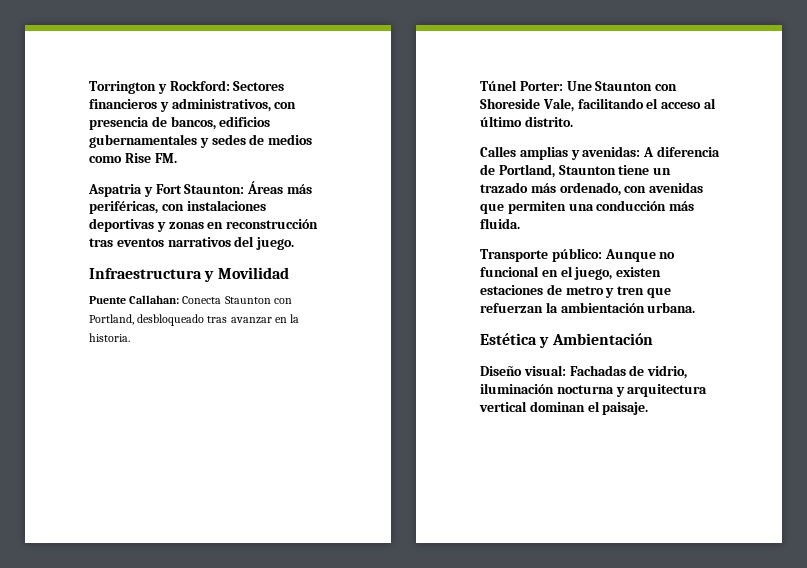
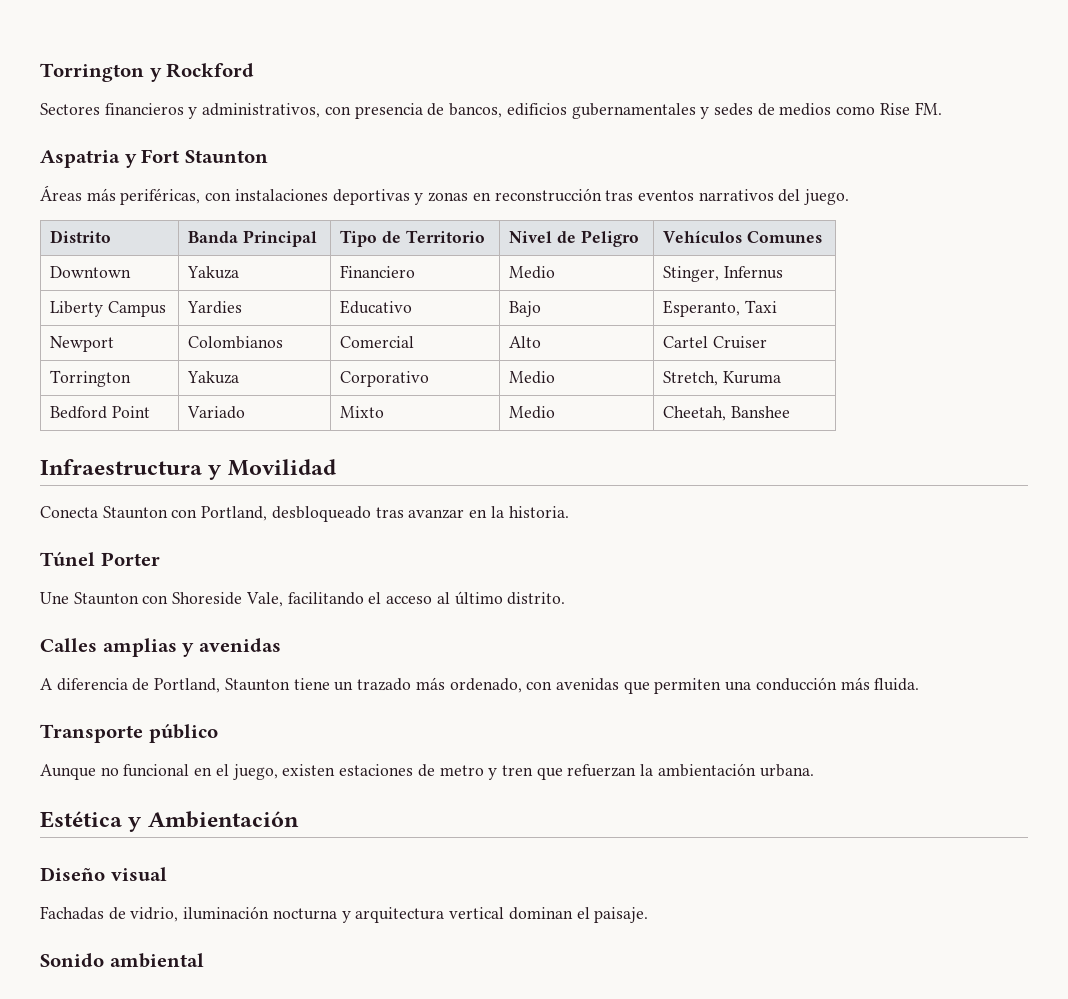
[169,80,230,91] Rockford: -> [166,63,255,78] Rockford //
[184,184,245,194] Staunton: -> [184,150,268,163] Staunton //
(295, 243) none -> [50,230,112,243] [188,230,318,247] [340,230,485,247] [509,230,639,247] [663,230,823,243] [50,266,132,278] [187,266,240,279] [340,265,416,278] [509,266,556,279] [663,266,784,282] [50,301,167,317] [187,301,243,314] [340,300,413,314] [509,301,542,317] [663,300,778,317] [50,336,115,352] [188,336,284,349] [340,336,415,348] [509,336,542,348] [663,336,768,349] [50,370,132,387] [187,371,240,384] [340,371,430,387] [509,371,556,384] [663,371,782,386] [50,406,151,419] [187,406,246,419] [340,406,385,418] [509,406,556,419] [663,406,791,421] // Distrito | Banda Principal | Tipo de Territorio | Nivel de Peligro | Vehículos Comunes // Downtown | Yakuza | Financiero | Medio | Stinger, Infernus // Liberty Campus | Yardies | Educativo | Bajo | Esperanto, Taxi // Newport | Colombianos | Comercial | Alto | Cartel Cruiser // Torrington | Yakuza | Corporativo | Medio | Stretch, Kuruma // Bedford Point | Variado | Mixto | Medio | Cheetah, Banshee
[89,295,180,304] Puente Callahan: -> (336, 467) none
[519,81,563,91] Porter: -> [100,552,160,566] Porter //
[582,146,641,157] avenidas: -> [198,638,281,652] avenidas //
[551,248,602,262] público: -> [148,724,218,743] público //
[523,365,566,376] visual: -> [110,867,167,881] visual //
(649, 408) none -> [40,953,204,968] // Sonido ambiental

